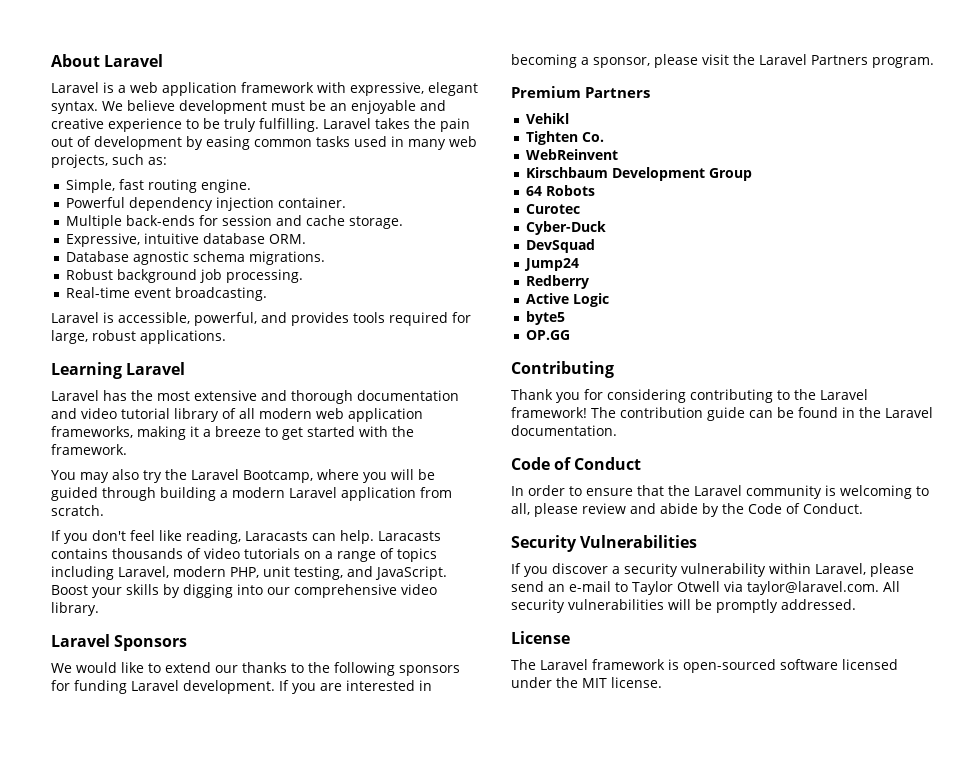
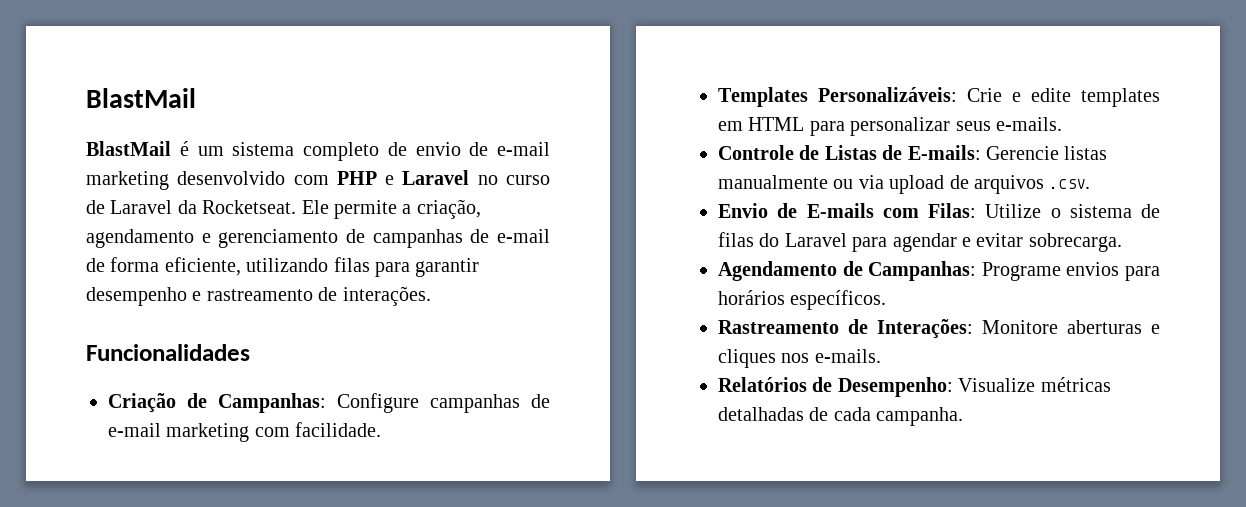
[51,54,164,67] [51,82,478,96] [51,100,446,114] [51,118,470,132] [51,136,477,150] [51,154,167,168] [65,179,251,193] [65,197,346,211] [65,215,403,229] [65,233,306,247] [65,251,325,265] [65,269,303,283] [65,287,267,301] [51,312,471,326] [51,330,226,344] [51,362,186,379] [51,390,459,404] [51,408,423,422] [51,426,414,440] [51,444,127,455] [51,469,435,483] [51,487,452,501] [51,505,104,516] [51,530,441,544] [51,548,437,562] [51,566,447,580] [51,584,437,598] [51,602,99,616] [51,634,188,651] [51,662,460,676] [51,680,432,694] [511,54,934,68] [511,86,650,98] [525,113,569,124] [525,131,604,145] [525,149,618,160] [525,167,752,181] [525,185,595,196] [525,204,580,214] [525,221,606,235] [525,239,595,253] [523,258,579,271] [525,275,589,289] [525,293,609,307] [525,311,565,325] [525,330,570,340] [511,361,614,378] [511,389,868,403] [511,407,933,421] [511,425,617,436] [511,457,642,470] [511,485,929,499] [511,503,863,517] [511,535,698,552] [511,563,914,577] [511,581,900,595] [511,599,856,613] [511,631,570,644] [511,659,898,673] [511,677,662,688] About Laravel // Laravel is a web application framework with expressive, elegant syntax. We believe development must be an enjoyable and creative experience to be truly fulfilling. Laravel takes the pain out of development by easing common tasks used in many web projects, such as: // Simple, fast routing engine. // Powerful dependency injection container. // Multiple back-ends for session and cache storage. // Expressive, intuitive database ORM. // Database agnostic schema migrations. // Robust background job processing. // Real-time event broadcasting. // Laravel is accessible, powerful, and provides tools required for large, robust applications. // Learning Laravel // Laravel has the most extensive and thorough documentation and video tutorial library of all modern web application frameworks, making it a breeze to get started with the framework. // You may also try the Laravel Bootcamp, where you will be guided through building a modern Laravel application from scratch. // If you don't feel like reading, Laracasts can help. Laracasts contains thousands of video tutorials on a range of topics including Laravel, modern PHP, unit testing, and JavaScript. Boost your skills by digging into our comprehensive video library. // Laravel Sponsors // We would like to extend our thanks to the following sponsors for funding Laravel development. If you are interested in becoming a sponsor, please visit the Laravel Partners program. // Premium Partners // Vehikl // Tighten Co. // WebReinvent // Kirschbaum Development Group // 64 Robots // Curotec // Cyber-Duck // DevSquad // Jump24 // Redberry // Active Logic // byte5 // OP.GG // Contributing // Thank you for considering contributing to the Laravel framework! The contribution guide can be found in the Laravel documentation. // Code of Conduct // In order to ensure that the Laravel community is welcoming to all, please review and abide by the Code of Conduct. // Security Vulnerabilities // If you discover a security vulnerability within Laravel, please send an e-mail to Taylor Otwell via taylor@laravel.com. All security vulnerabilities will be promptly addressed. // License // The Laravel framework is open-sourced software licensed under the MIT license. -> [86,88,196,108] [86,141,550,161] [86,170,550,190] [86,199,481,219] [86,229,550,248] [86,257,480,277] [86,286,431,306] [86,344,250,361] [108,393,550,413] [108,422,382,442] [718,87,1160,107] [718,117,1062,136] [718,145,1108,160] [718,175,1091,194] [718,203,1160,218] [718,232,1122,252] [718,261,1160,281] [718,290,887,310] [718,319,1160,339] [718,349,881,368] [718,377,1111,397] [718,407,964,426] BlastMail // BlastMail é um sistema completo de envio de e-mail marketing desenvolvido com PHP e Laravel no curso de Laravel da Rocketseat. Ele permite a criação, agendamento e gerenciamento de campanhas de e-mail de forma eficiente, utilizando filas para garantir desempenho e rastreamento de interações. // Funcionalidades // Criação de Campanhas: Configure campanhas de e-mail marketing com facilidade. // Templates Personalizáveis: Crie e edite templates em HTML para personalizar seus e-mails. // Controle de Listas de E-mails: Gerencie listas manualmente ou via upload de arquivos .csv. // Envio de E-mails com Filas: Utilize o sistema de filas do Laravel para agendar e evitar sobrecarga. // Agendamento de Campanhas: Programe envios para horários específicos. // Rastreamento de Interações: Monitore aberturas e cliques nos e-mails. // Relatórios de Desempenho: Visualize métricas detalhadas de cada campanha.

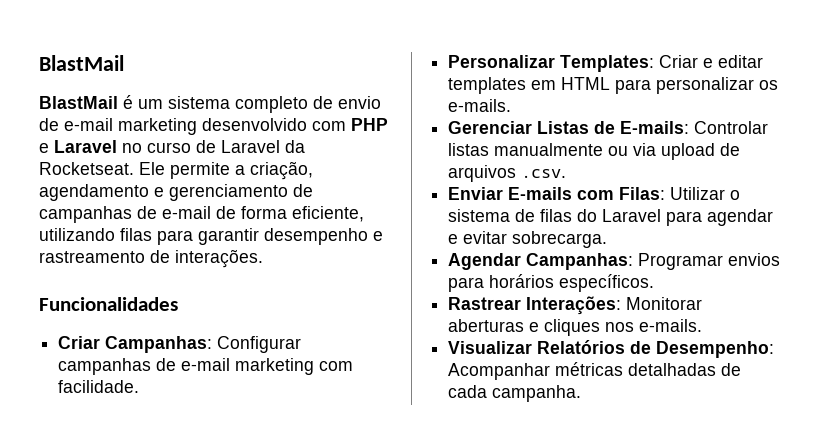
[108,393,419,413] Criação de Campanhas: Configure -> [58,336,302,353] Criar Campanhas: Configurar
[718,87,1071,107] Templates Personalizáveis: Crie e edite -> [448,55,764,72] Personalizar Templates: Criar e editar
[955,117,1062,131] [718,145,820,160] seus e-mails. // Controle de -> [759,80,779,90] [448,99,512,112] [448,121,533,134] os e-mails. // Gerenciar
[986,146,1059,160] Gerencie -> [694,121,769,134] Controlar
[718,203,798,218] Envio de -> [448,187,504,200] Enviar
[985,204,1042,218] Utilize -> [670,187,726,200] Utilizar
[718,261,1061,281] Agendamento de Campanhas: Programe -> [448,253,724,270] Agendar Campanhas: Programar
[718,319,1058,339] Rastreamento de Interações: Monitore -> [448,296,703,315] Rastrear Interações: Monitorar
(881, 356) none -> [448,341,533,354] Visualizar
[958,378,1036,392] Visualize -> [448,363,551,380] Acompanhar

